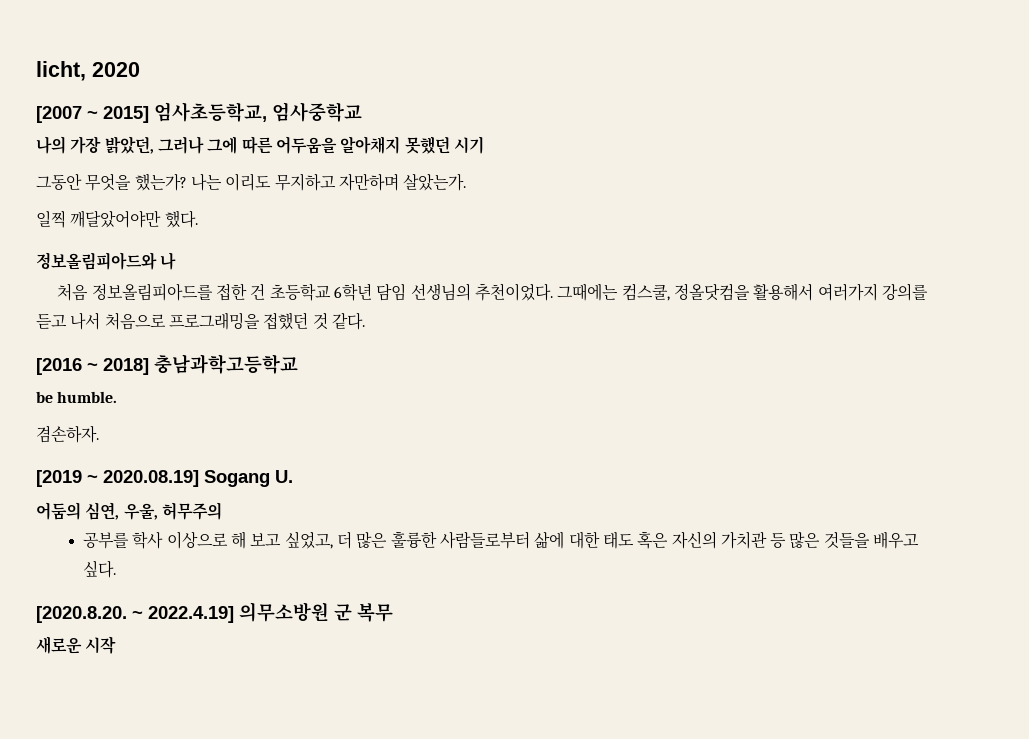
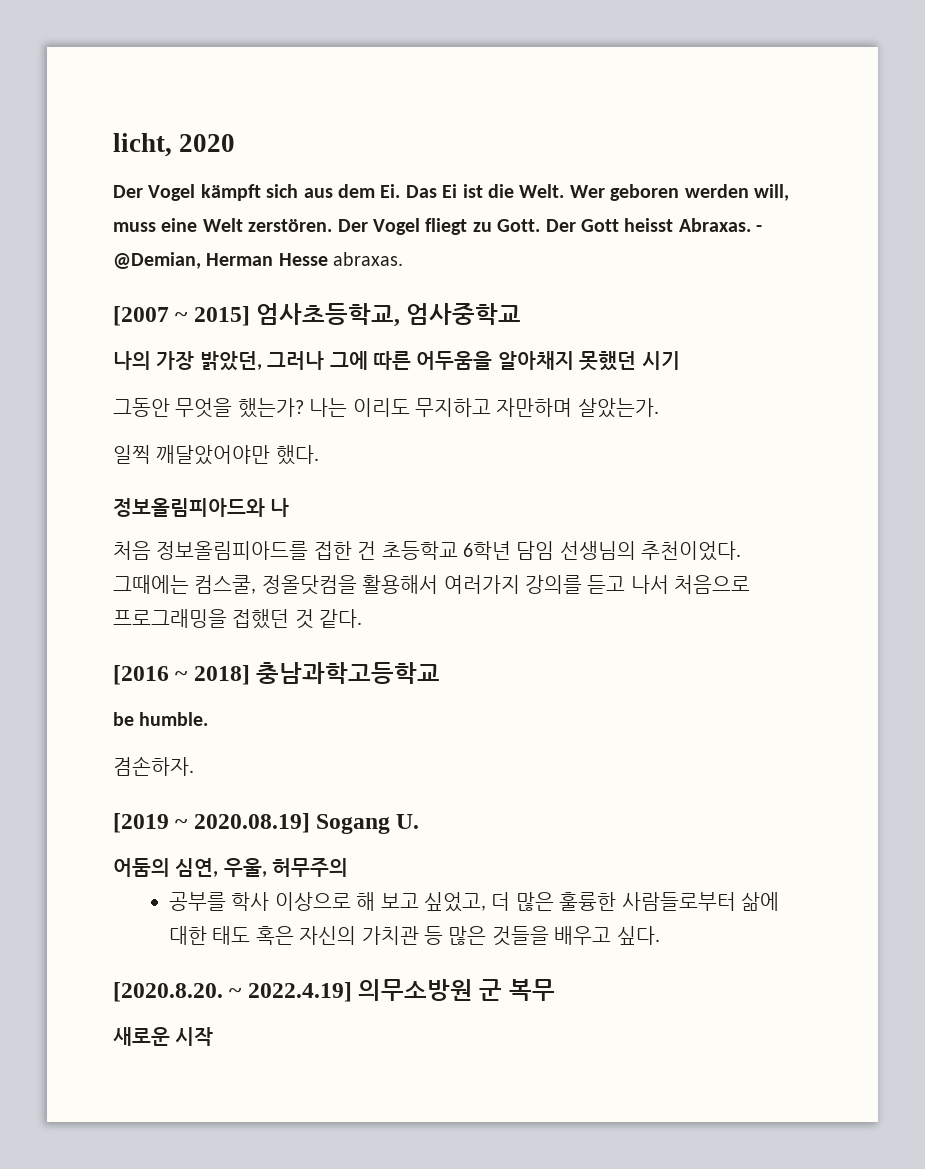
(140, 69) none -> [113,184,789,201] [113,218,763,235] [113,252,404,269] // Der Vogel kämpft sich aus dem Ei. Das Ei ist die Welt. Wer geboren werden will, muss eine Welt zerstören. Der Vogel fliegt zu Gott. Der Gott heisst Abraxas. - @Demian, Herman Hesse abraxas.

